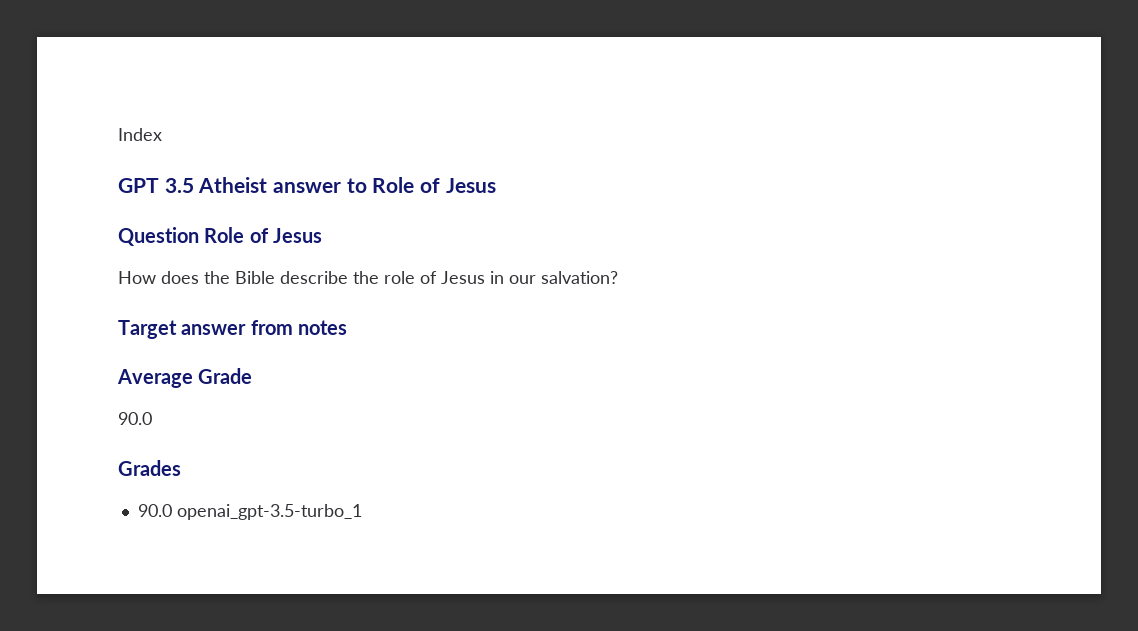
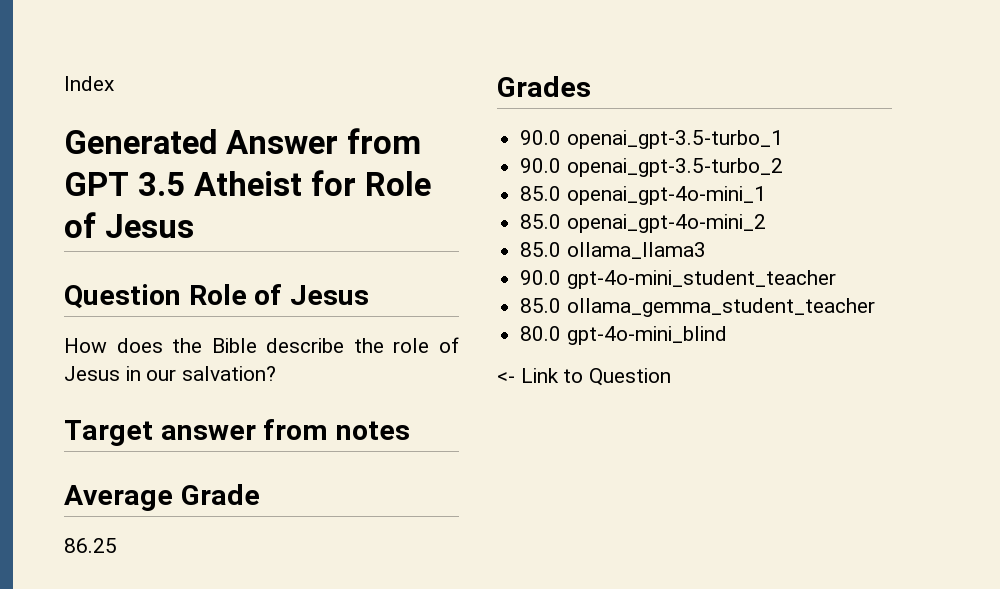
(162, 134) none -> [64,128,421,154] Generated Answer from
[273,178,367,193] answer to -> [310,170,356,196] for
[118,412,152,425] 90.0 -> [64,538,117,553] 86.25
(362, 512) none -> [520,158,783,177] [520,186,766,205] [520,214,766,233] [520,242,706,259] [520,270,836,289] [520,298,875,317] [520,326,727,345] [497,368,672,386] // 90.0 openai_gpt-3.5-turbo_2 // 85.0 openai_gpt-4o-mini_1 // 85.0 openai_gpt-4o-mini_2 // 85.0 ollama_llama3 // 90.0 gpt-4o-mini_student_teacher // 85.0 ollama_gemma_student_teacher // 80.0 gpt-4o-mini_blind // <- Link to Question

